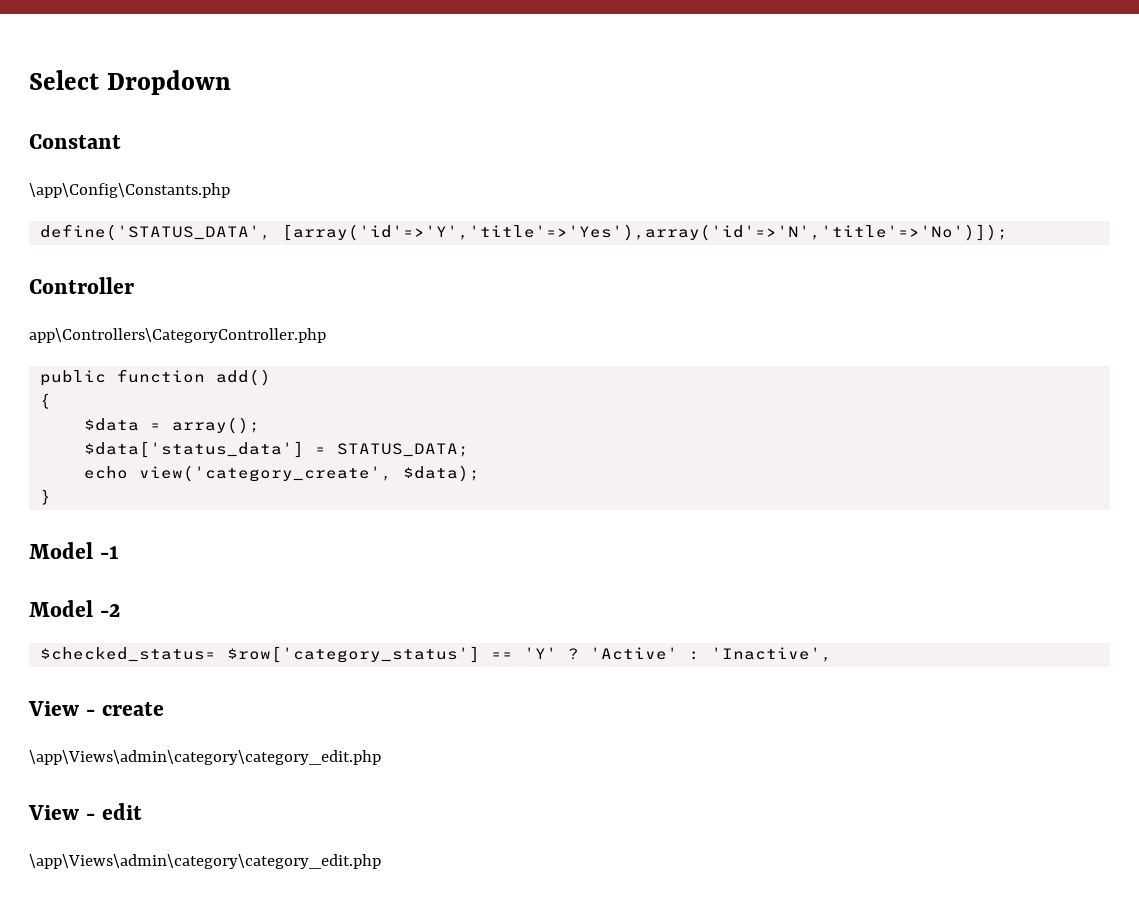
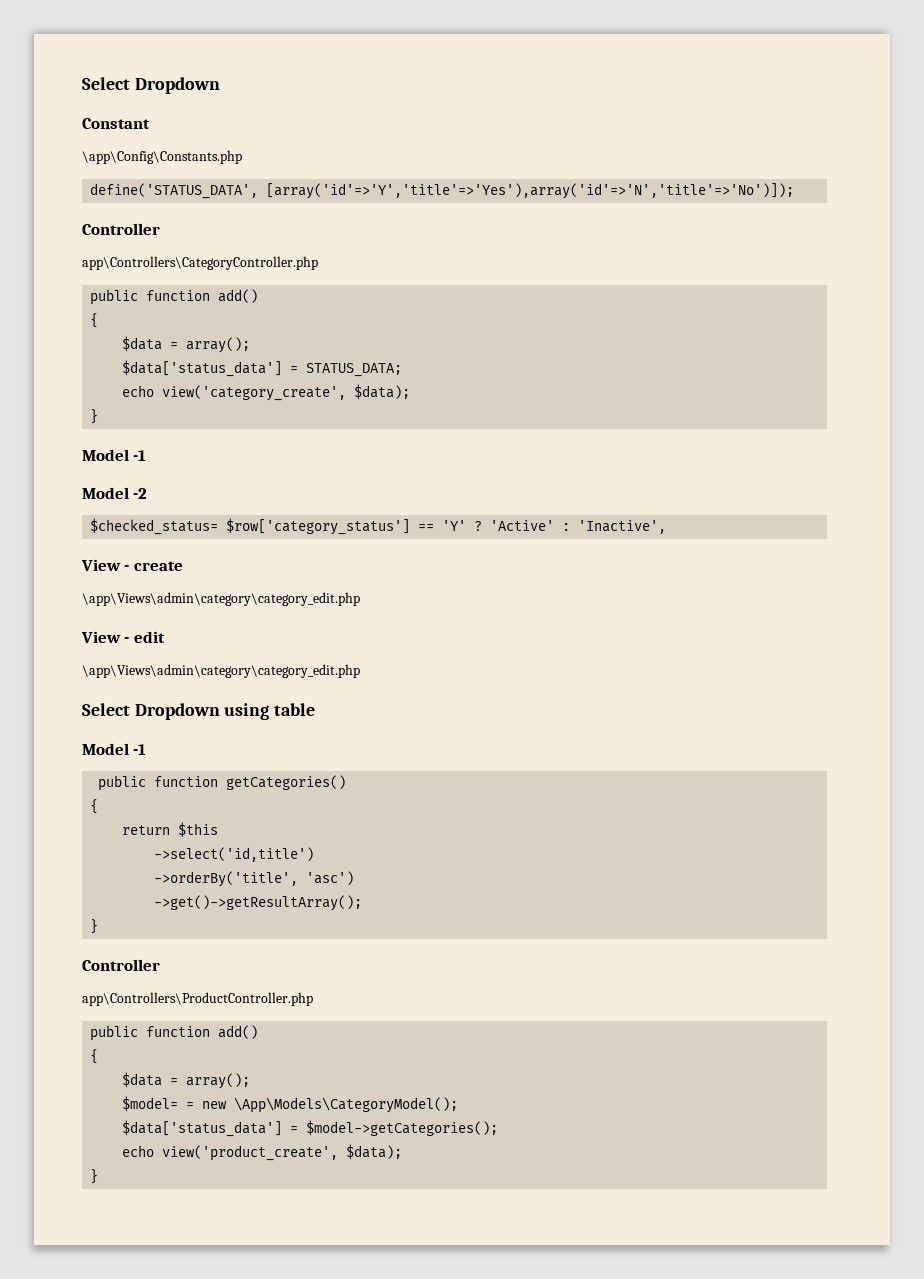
(381, 861) none -> [82,703,316,720] [82,743,147,755] [98,775,347,791] [90,799,99,814] [122,822,219,837] [154,847,315,862] [154,871,355,887] [154,895,363,911] [90,919,99,934] [82,959,160,971] [82,992,313,1006] [90,1025,259,1041] [90,1049,99,1064] [122,1072,251,1089] [122,1096,459,1113] [122,1120,499,1137] [122,1144,403,1161] [90,1169,99,1184] // Select Dropdown using table // Model -1 // public function getCategories() // { // return $this // ->select('id,title') // ->orderBy('title', 'asc') // ->get()->getResultArray(); // } // Controller // app\Controllers\ProductController.php // public function add() // { // $data = array(); // $model= = new \App\Models\CategoryModel(); // $data['status_data'] = $model->getCategories(); // echo view('product_create', $data); // }

